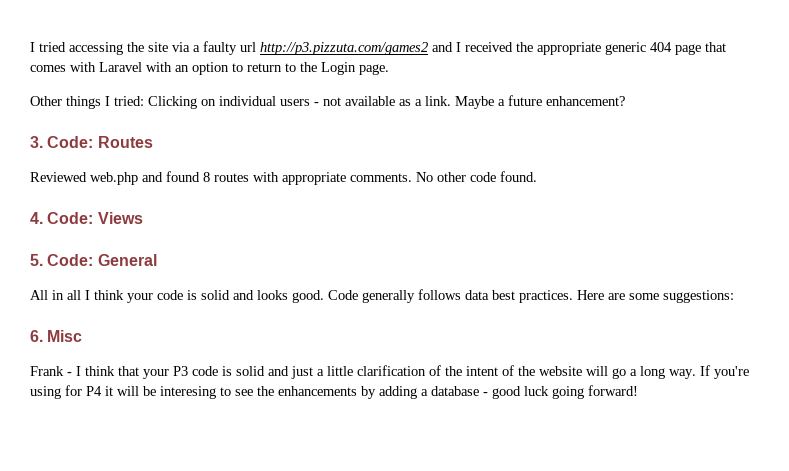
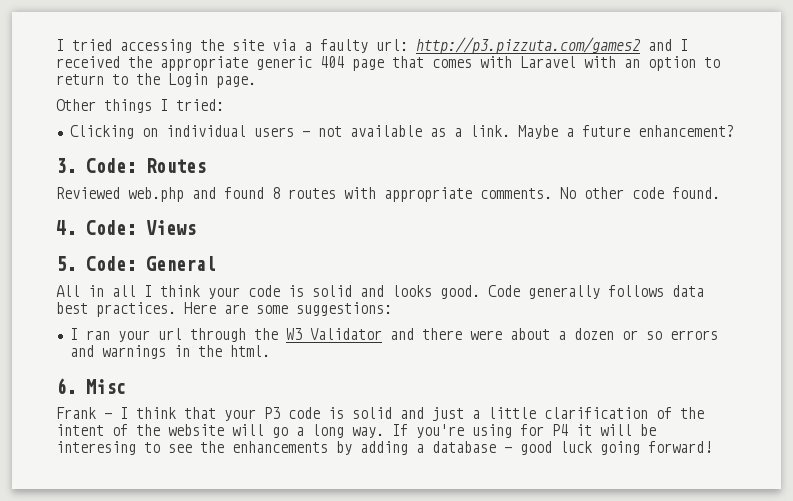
[240,42,256,52] url -> [376,39,408,51] url:
(144, 101) none -> (224, 105) //
(734, 296) none -> [69,328,718,342] [69,345,270,359] // I ran your url through the W3 Validator and there were about a dozen or so errors and warnings in the html.

